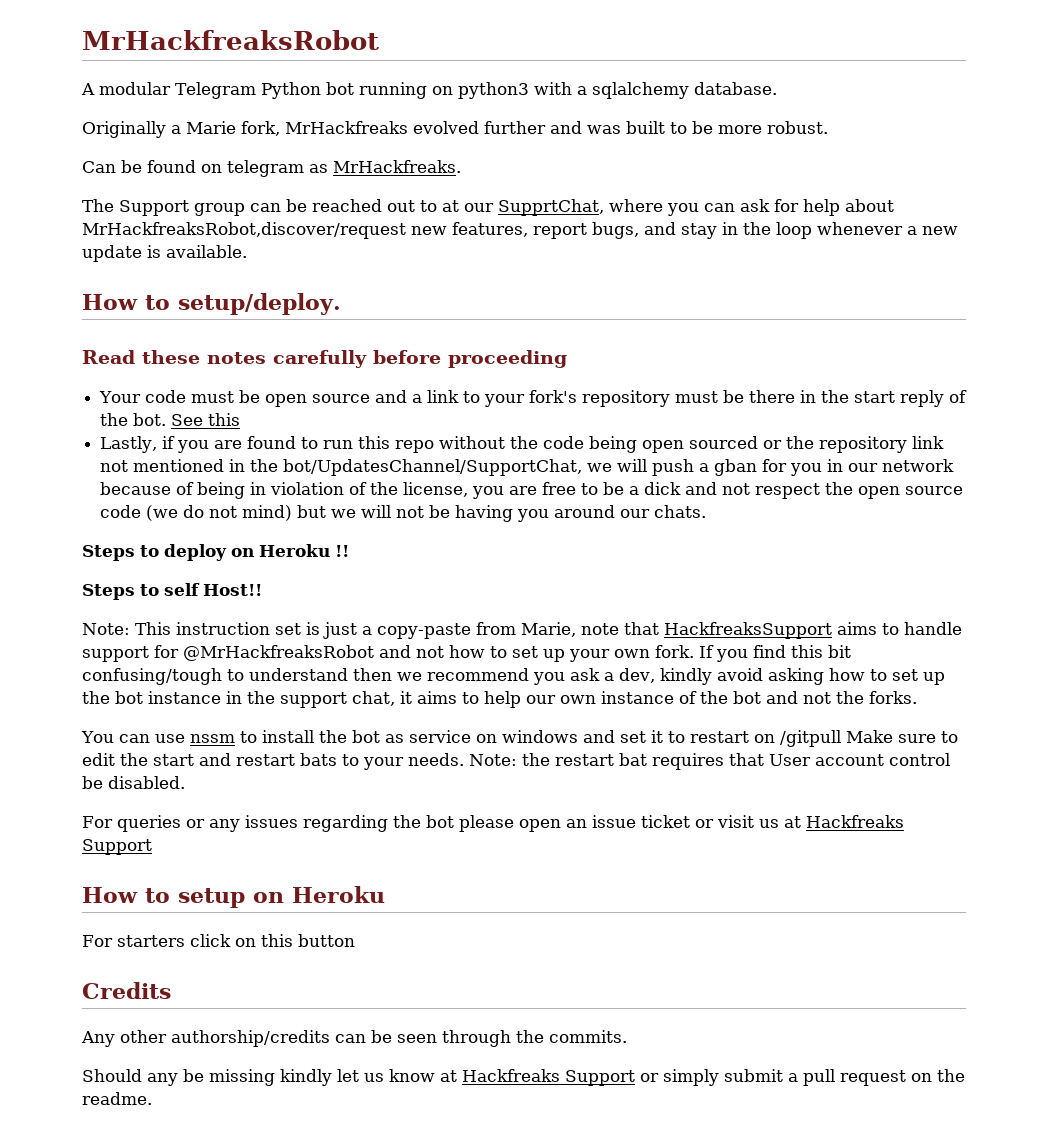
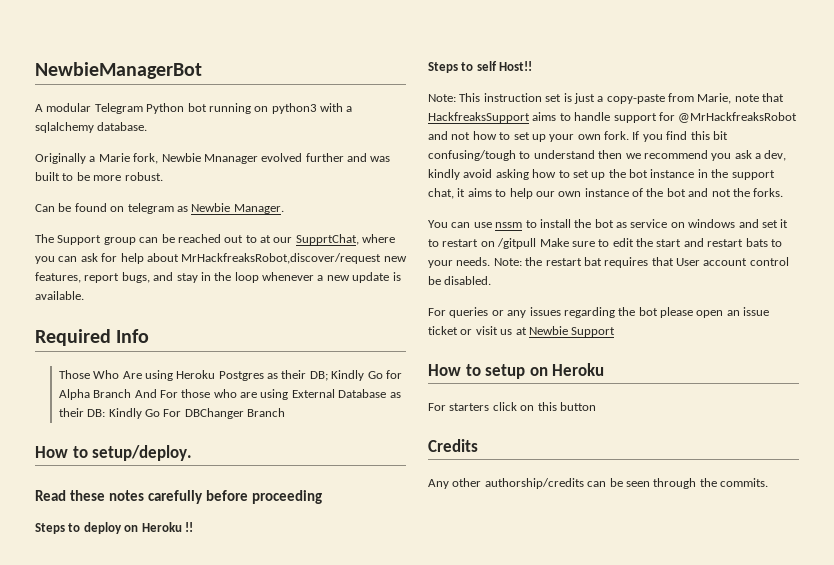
[82,30,379,50] MrHackfreaksRobot -> [35,62,202,79] NewbieManagerBot
[285,121,408,134] MrHackfreaks -> [161,153,258,164] Newbie Mnanager
[333,160,461,173] MrHackfreaks. -> [191,203,284,214] Newbie Manager.
(247, 251) none -> [35,329,150,346] [58,370,402,381] [58,389,401,400] [58,408,286,419] // Required Info // Those Who Are using Heroku Postgres as their DB; Kindly Go for Alpha Branch And For those who are using External Database as their DB: Kindly Go For DBChanger Branch
[99,390,968,407] [100,413,241,426] [100,436,945,453] [100,459,955,476] [100,482,964,499] [100,505,707,522] // Your code must be open source and a link to your fork's repository must be there in the start reply of the bot. See this // Lastly, if you are found to run this repo without the code being open sourced or the repository link not mentioned in the bot/UpdatesChannel/SupportChat, we will push a gban for you in our network because of being in violation of the license, you are free to be a dick and not respect the open source code (we do not mind) but we will not be having you around our chats. -> (322, 497) none
[805,815,904,828] Hackfreaks -> [528,326,568,335] Newbie
[82,1069,965,1086] [82,1092,152,1105] // Should any be missing kindly let us know at Hackfreaks Support or simply submit a pull request on the readme. -> (768, 482) none

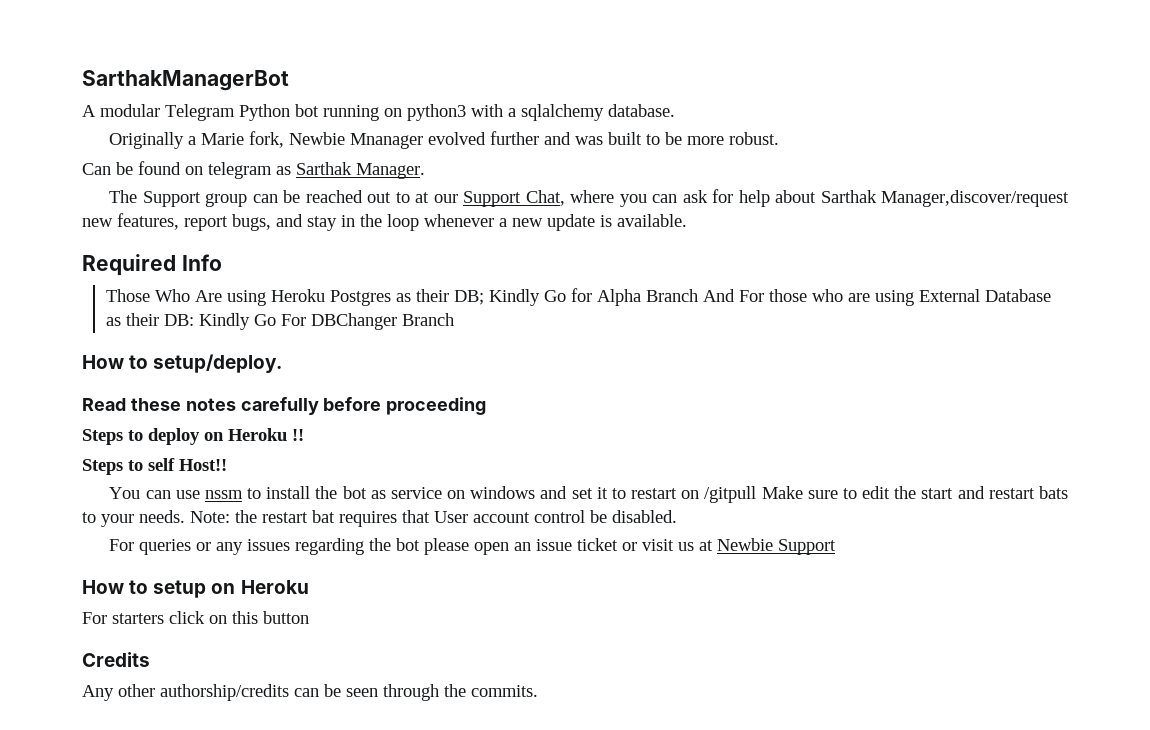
[35,62,202,79] NewbieManagerBot -> [82,70,289,91] SarthakManagerBot
[191,203,231,212] Newbie -> [296,162,352,175] Sarthak
[295,234,359,245] SupprtChat, -> [463,190,565,207] Support Chat,
[181,253,382,264] MrHackfreaksRobot,discover/request -> [820,190,1069,207] Sarthak Manager,discover/request
[428,93,785,104] [428,112,798,123] [428,131,728,142] [428,150,787,161] [428,169,775,180] [428,188,784,199] // Note: This instruction set is just a copy-paste from Marie, note that HackfreaksSupport aims to handle support for @MrHackfreaksRobot and not how to set up your own fork. If you find this bit confusing/tough to understand then we recommend you ask a dev, kindly avoid asking how to set up the bot instance in the support chat, it aims to help our own instance of the bot and not the forks. -> (227, 465) none

